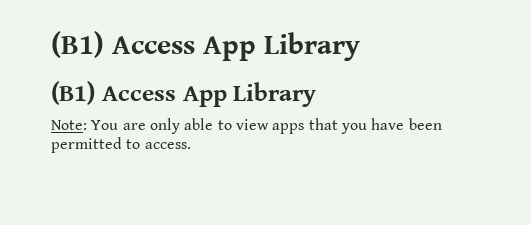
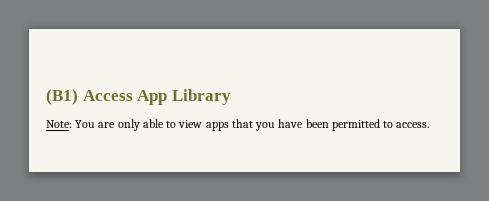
[51,31,360,61] [51,81,317,107] (B1) Access App Library // (B1) Access App Library -> [46,89,231,105] (B1) Access App Library

